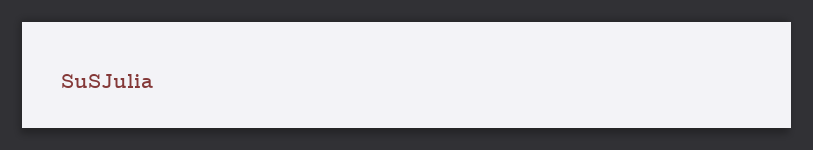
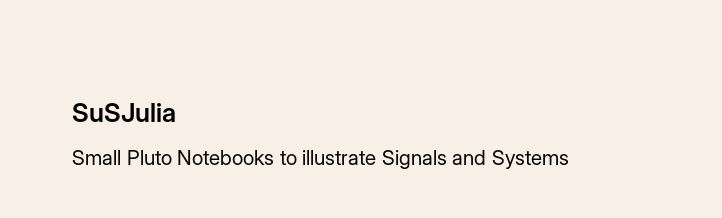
(153, 81) none -> [72,150,569,169] // Small Pluto Notebooks to illustrate Signals and Systems

